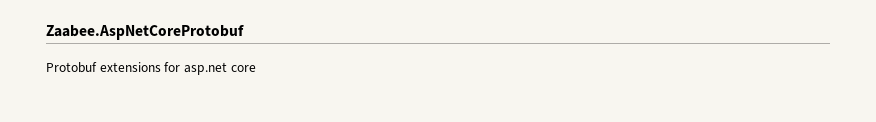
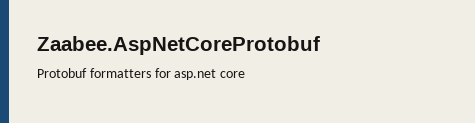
[99,62,161,72] extensions -> [89,68,151,78] formatters

